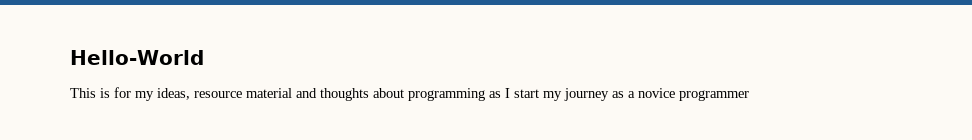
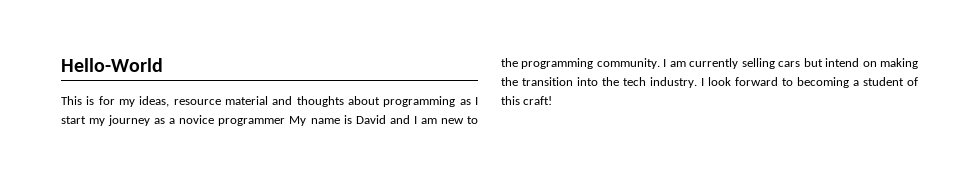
(749, 95) none -> [289,115,478,126] [501,58,918,69] [501,77,918,88] [501,96,553,105] My name is David and I am new to the programming community. I am currently selling cars but intend on making the transition into the tech industry. I look forward to becoming a student of this craft!

